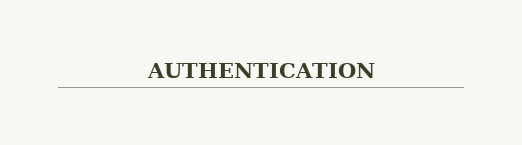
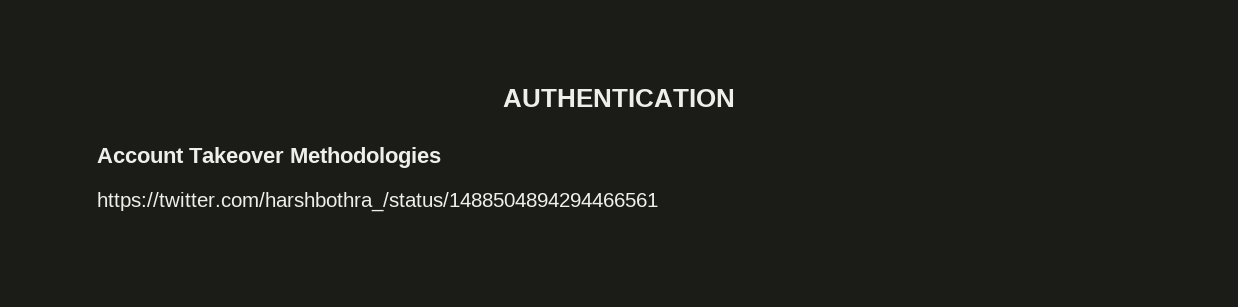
(375, 70) none -> [97,147,441,168] [97,192,658,212] // Account Takeover Methodologies // https://twitter.com/harshbothra_/status/1488504894294466561

